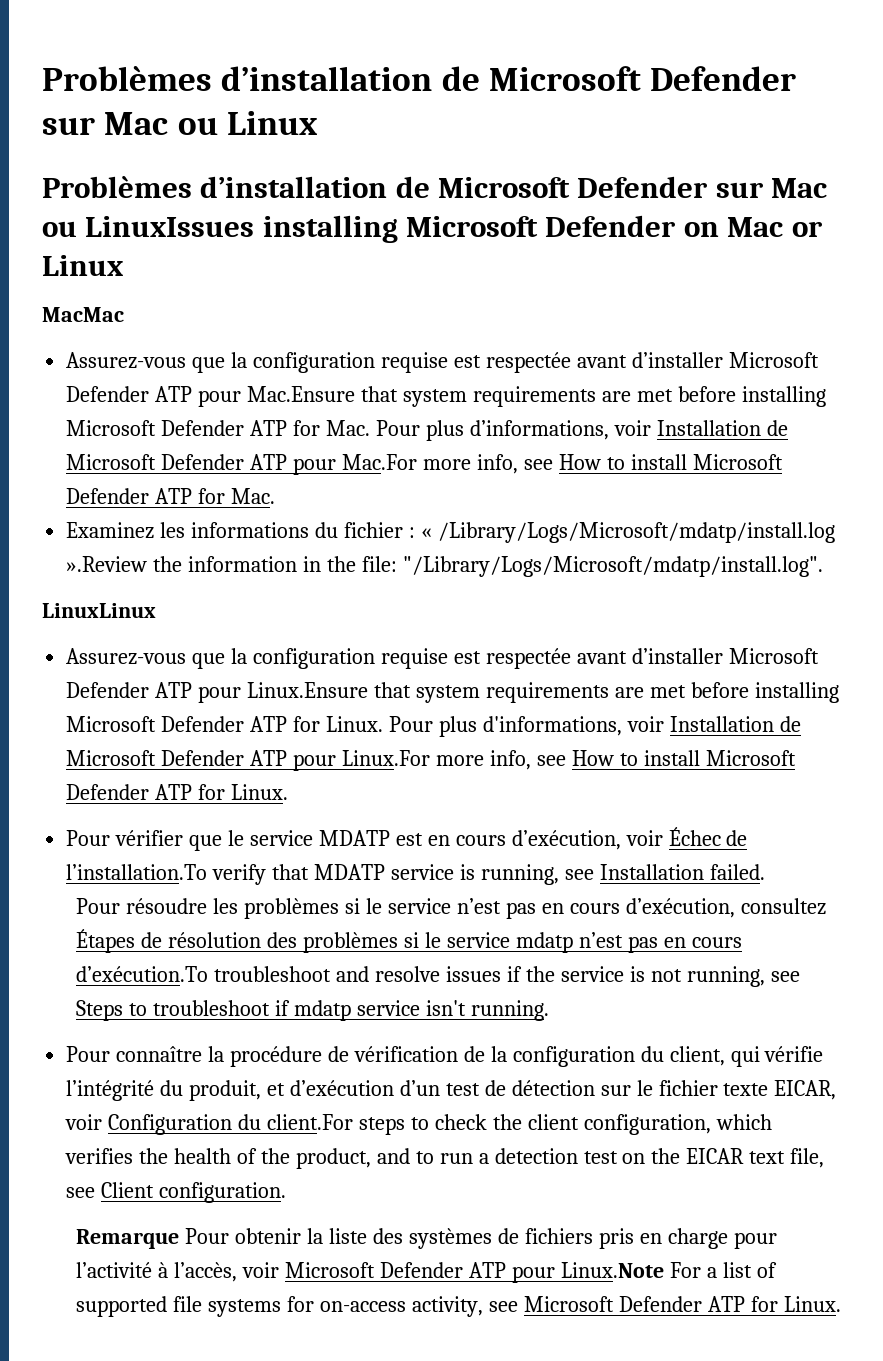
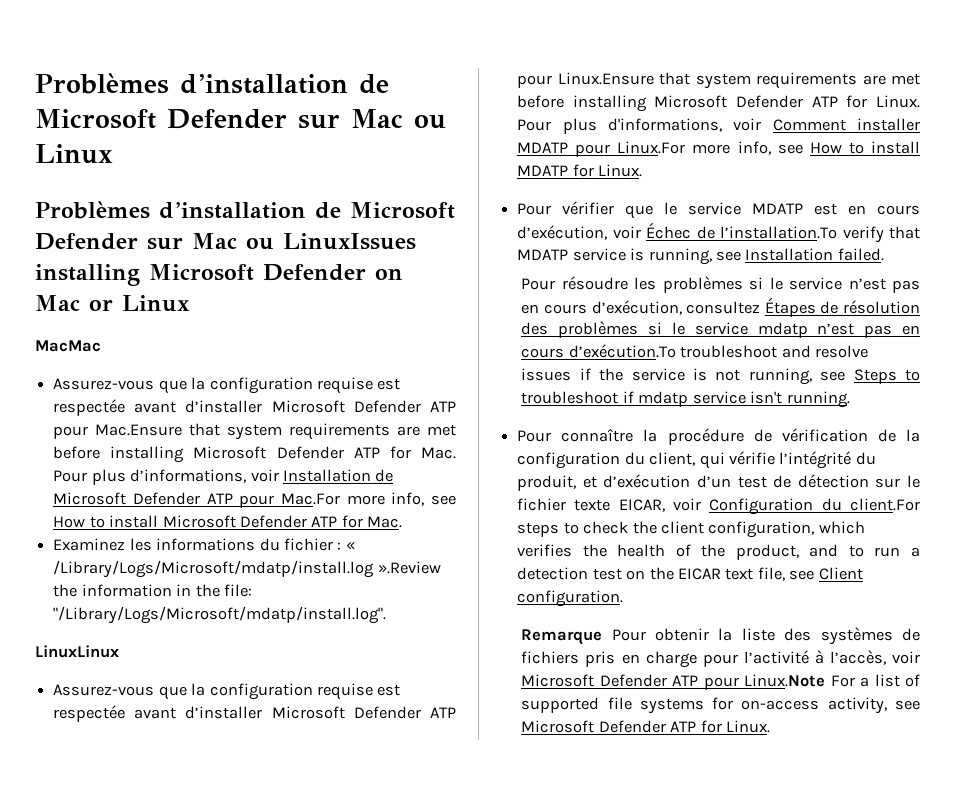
[669,716,801,732] [66,750,288,766] Installation de Microsoft Defender ATP -> [772,118,920,131] [517,142,569,153] Comment installer MDATP
[705,750,796,766] [66,784,193,800] Microsoft Defender ATP -> [517,165,569,176] MDATP

